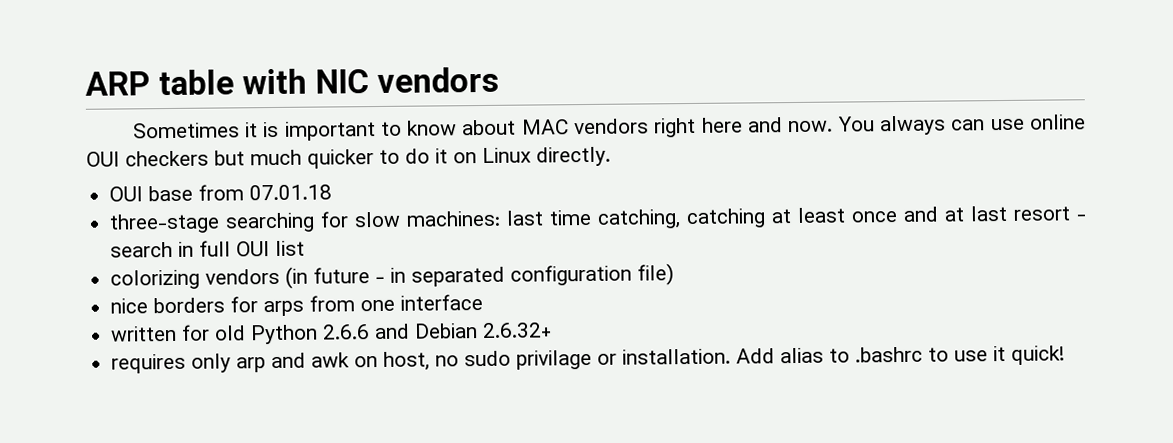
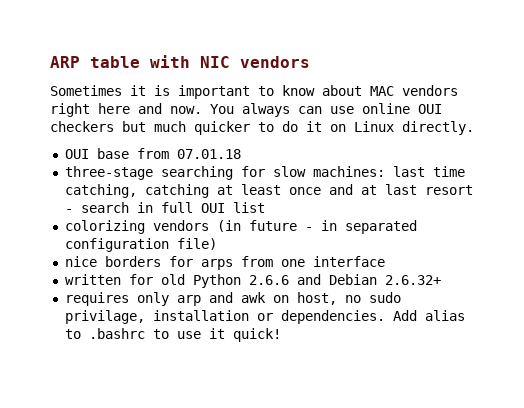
[516,348,732,370] privilage or installation. -> [64,310,385,324] privilage, installation or dependencies.

